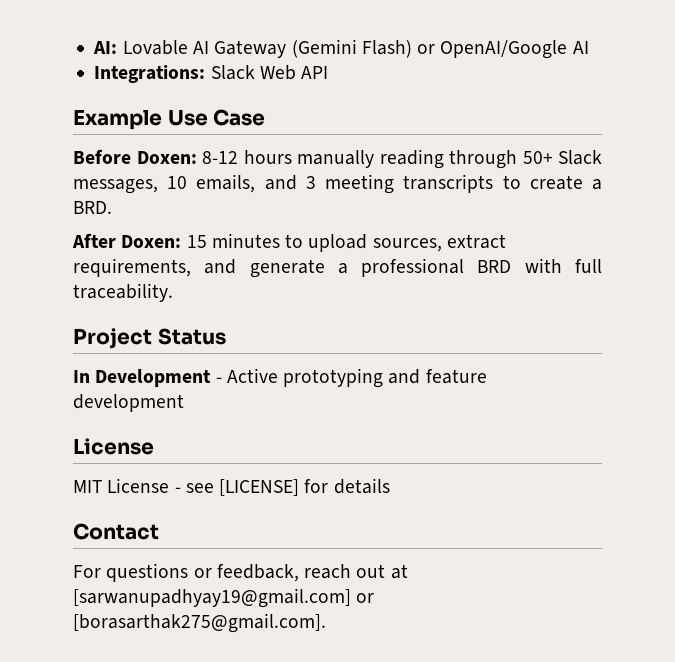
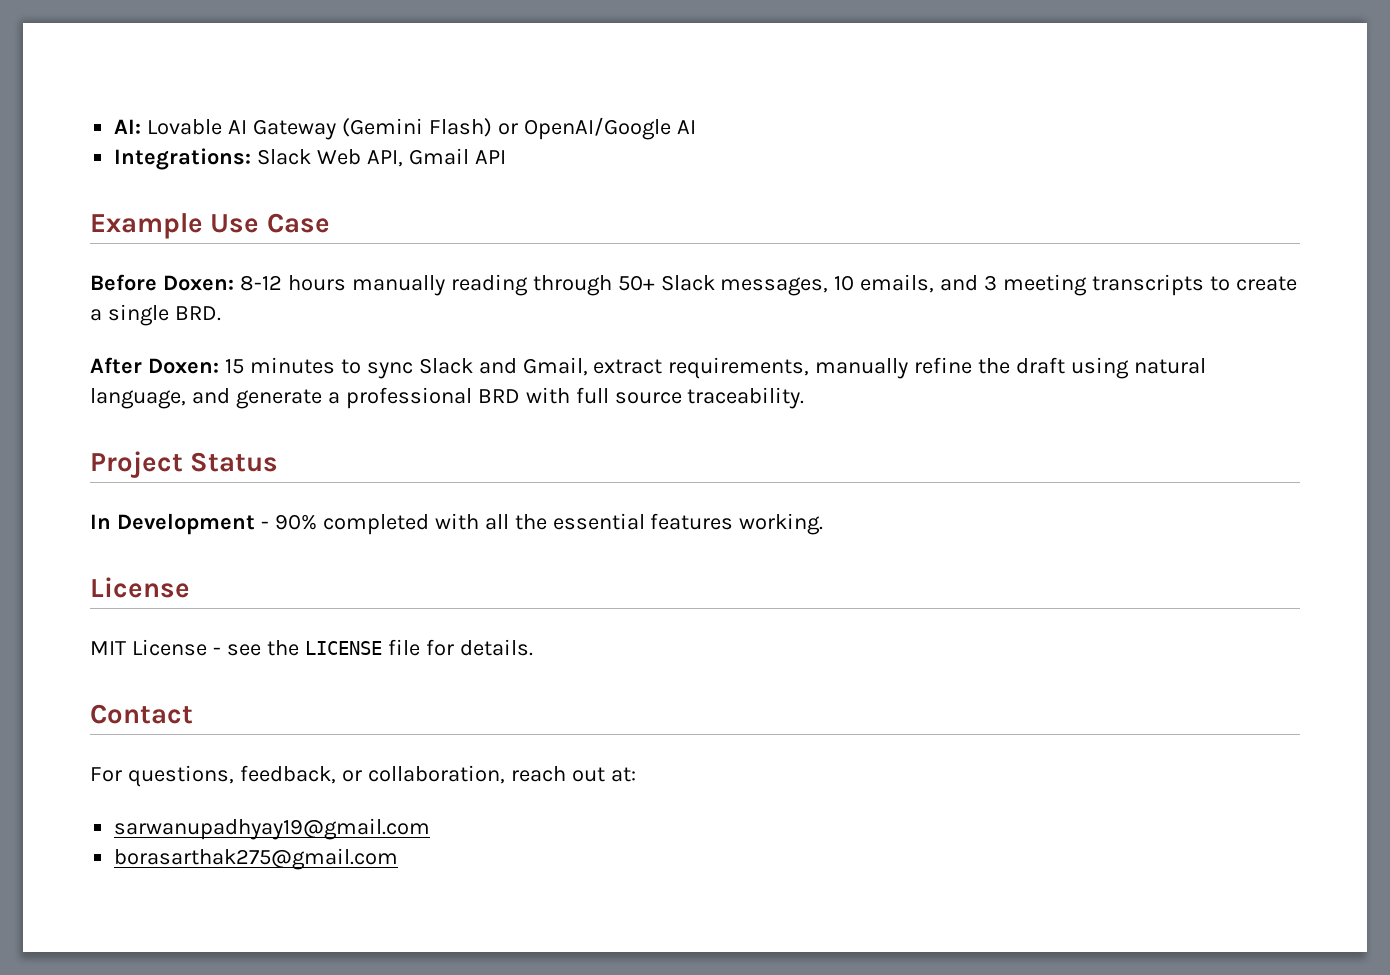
(296, 72) none -> [367,148,469,167] API, Gmail
(602, 184) none -> [107,304,169,326] single
[308,234,506,252] [73,258,191,277] upload sources, extract requirements, -> [366,357,1207,379] [90,388,186,409] sync Slack and Gmail, extract requirements, manually refine the draft using natural language,
(602, 266) none -> [614,392,682,404] source
[226,368,487,388] [73,394,184,412] Active prototyping and feature development -> [274,513,824,535] 90% completed with all the essential features working.
[219,478,390,496] [73,523,159,540] [73,563,408,582] [73,588,375,608] [73,613,326,633] [LICENSE] for details // Contact // For questions or feedback, reach out at [sarwanupadhyay19@gmail.com] or [borasarthak275@gmail.com]. -> [266,639,533,656] [90,704,193,724] [90,765,636,787] [114,818,431,840] [114,848,399,870] the LICENSE file for details. // Contact // For questions, feedback, or collaboration, reach out at: // sarwanupadhyay19@gmail.com // borasarthak275@gmail.com

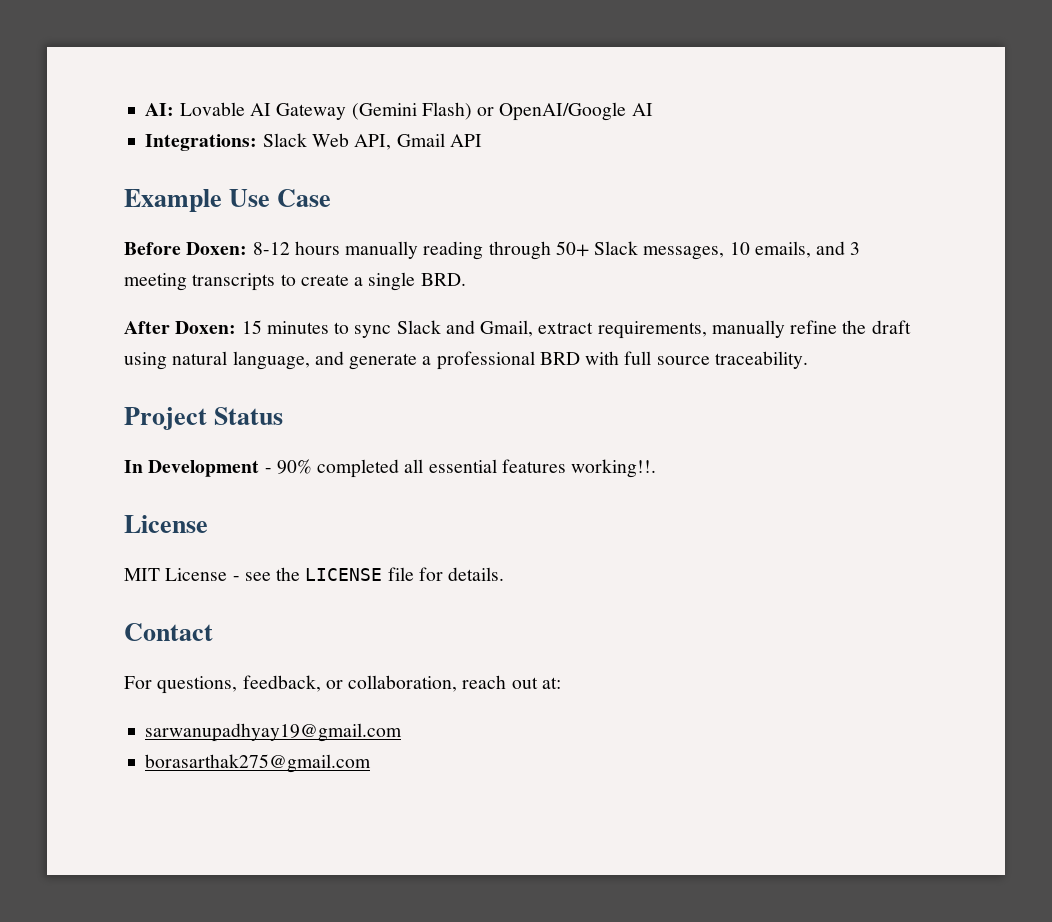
[434,513,547,530] with all the -> [404,459,424,473] all
[739,513,824,535] working. -> [571,459,657,478] working!!.

